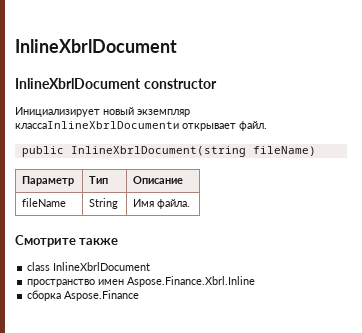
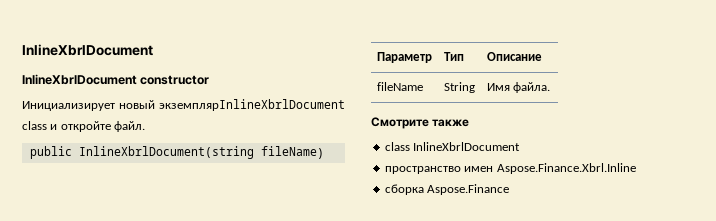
[137,109,190,117] [15,121,236,131] экземпляр классаInlineXbrlDocumentи открывает -> [159,99,345,111] [22,121,111,132] экземплярInlineXbrlDocument class и откройте

